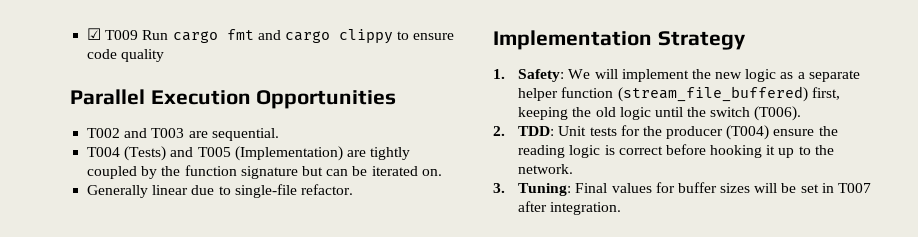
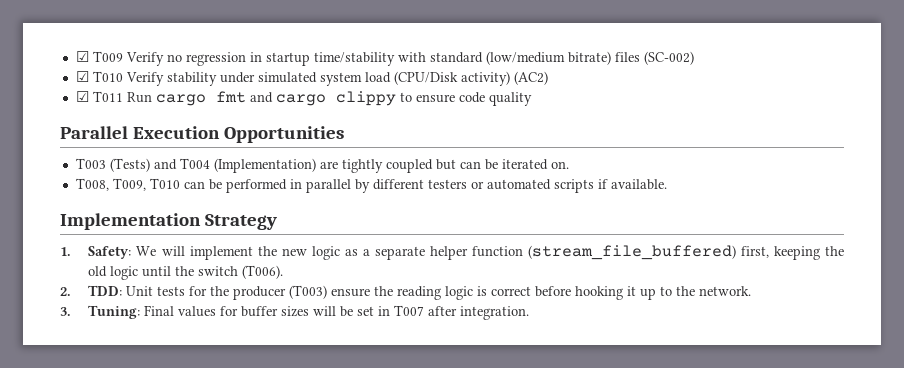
(139, 35) none -> [125,51,694,66] [75,71,548,86] [75,91,123,102] Verify no regression in startup time/stability with standard (low/medium bitrate) files (SC-002) // ☑ T010 Verify stability under simulated system load (CPU/Disk activity) (AC2) // ☑ T011
[87,128,279,141] [87,147,121,157] T002 and T003 are sequential. // T004 -> [75,158,106,169] T003
[197,147,231,157] T005 -> [179,158,210,169] T004
[141,165,298,179] by the function signature -> (433, 166) none
[87,184,353,198] Generally linear due to single-file refactor. -> [75,178,667,193] T008, T009, T010 can be performed in parallel by different testers or automated scripts if available.
[726,125,770,140] (T004) -> [289,285,328,299] (T003)

